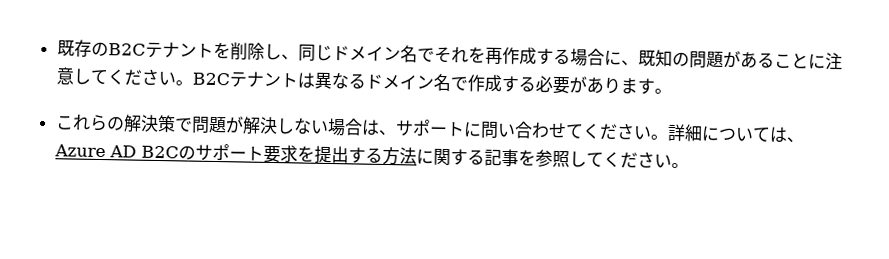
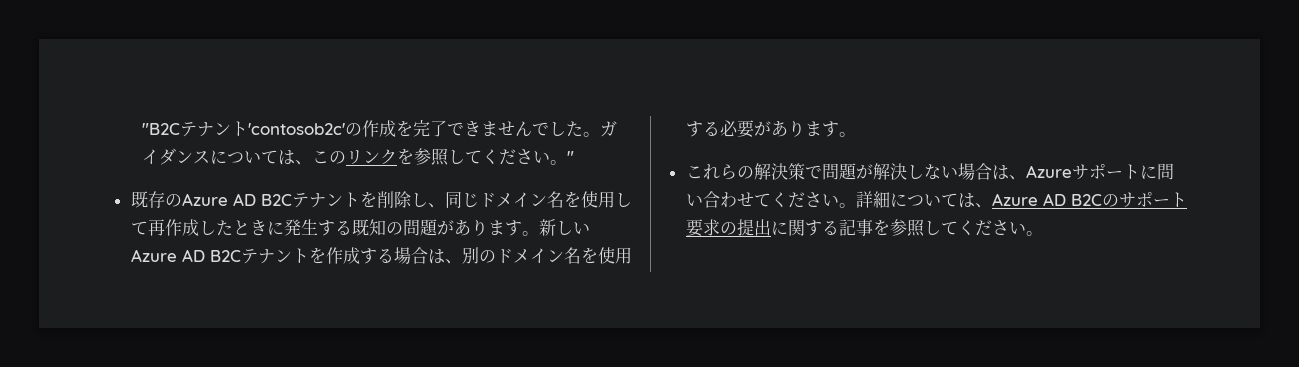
[56,39,109,57] 既存の -> [141,120,617,137] [141,148,574,166] [130,191,256,208] "B2Cテナント'contosob2c'の作成を完了できませんでした。ガイダンスについては、このリンクを参照してください。" // 既存のAzure AD
[416,46,843,70] [55,67,502,92] でそれを再作成する場合に、既知の問題があることに注意してください。B2Cテナントは異なるドメイン名で作成 -> [563,191,632,208] [130,219,590,236] [130,247,632,264] を使用して再作成したときに発生する既知の問題があります。新しいAzure AD B2Cテナントを作成する場合は、別のドメイン名を使用
(396, 132) none -> [1025,165,1072,178] Azure
[296,145,417,166] を提出する方法 -> [719,219,771,236] の提出

